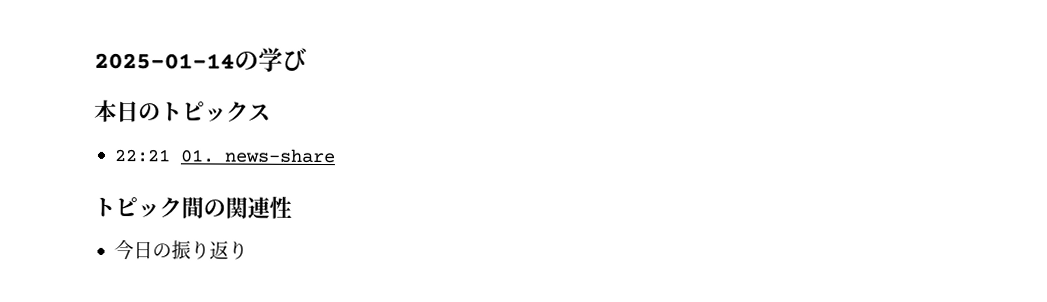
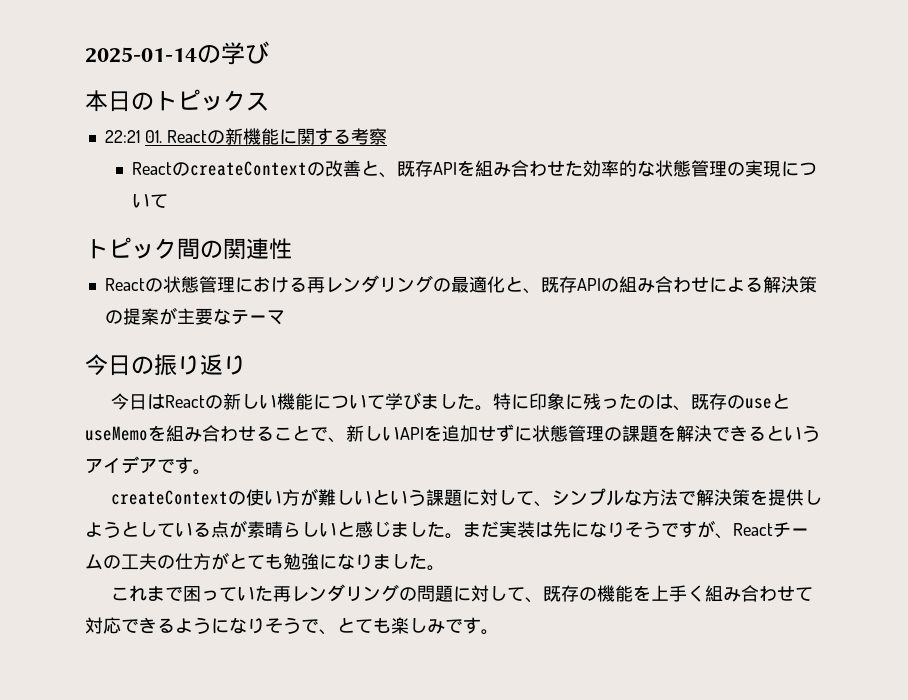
[223,148,336,164] news-share -> [166,128,387,145] [132,160,818,178] [132,193,169,208] Reactの新機能に関する考察 // ReactのcreateContextの改善と、既存APIを組み合わせた効率的な状態管理の実現について
[113,239,248,261] 今日の振り返り -> [104,275,817,294] [104,307,285,325] [85,354,246,376] [111,392,791,411] [85,424,820,443] [85,456,211,475] [111,488,823,507] [85,520,809,539] [85,552,445,571] [111,584,814,603] [85,617,499,635] Reactの状態管理における再レンダリングの最適化と、既存APIの組み合わせによる解決策の提案が主要なテーマ // 今日の振り返り // 今日はReactの新しい機能について学びました。特に印象に残ったのは、既存のuseとuseMemoを組み合わせることで、新しいAPIを追加せずに状態管理の課題を解決できるというアイデアです。 // createContextの使い方が難しいという課題に対して、シンプルな方法で解決策を提供しようとしている点が素晴らしいと感じました。まだ実装は先になりそうですが、Reactチームの工夫の仕方がとても勉強になりました。 // これまで困っていた再レンダリングの問題に対して、既存の機能を上手く組み合わせて対応できるようになりそうで、とても楽しみです。

